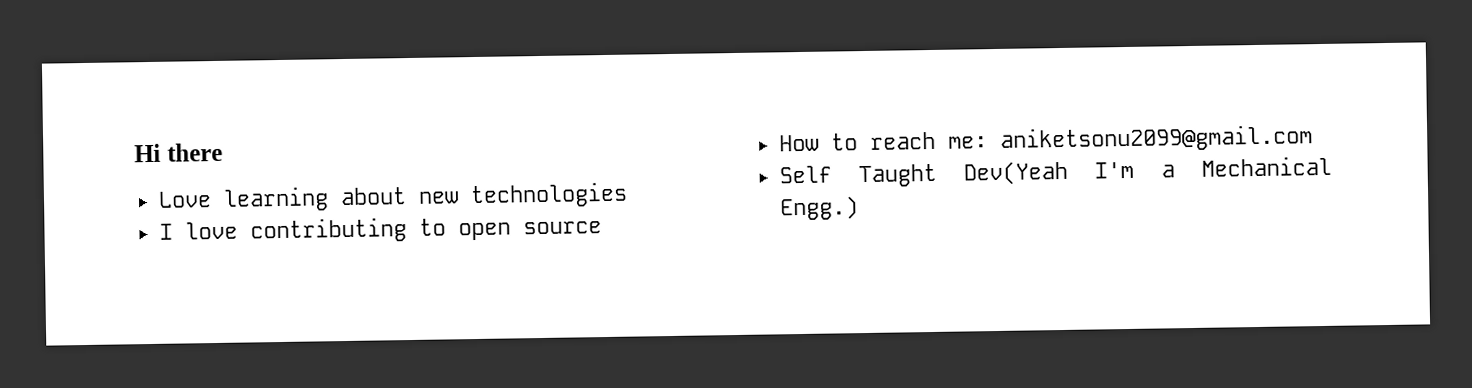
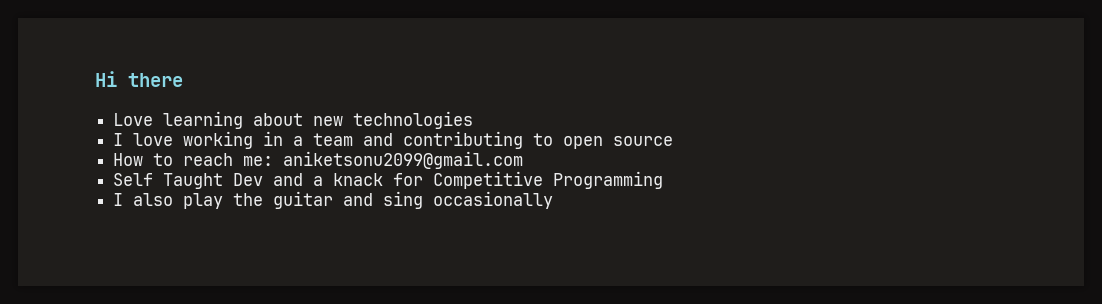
(238, 230) none -> [183,131,394,149] working in a team and
[963,155,1332,186] [779,196,859,221] Dev(Yeah I'm a Mechanical Engg.) -> [233,171,664,189] [113,191,554,209] Dev and a knack for Competitive Programming // I also play the guitar and sing occasionally

